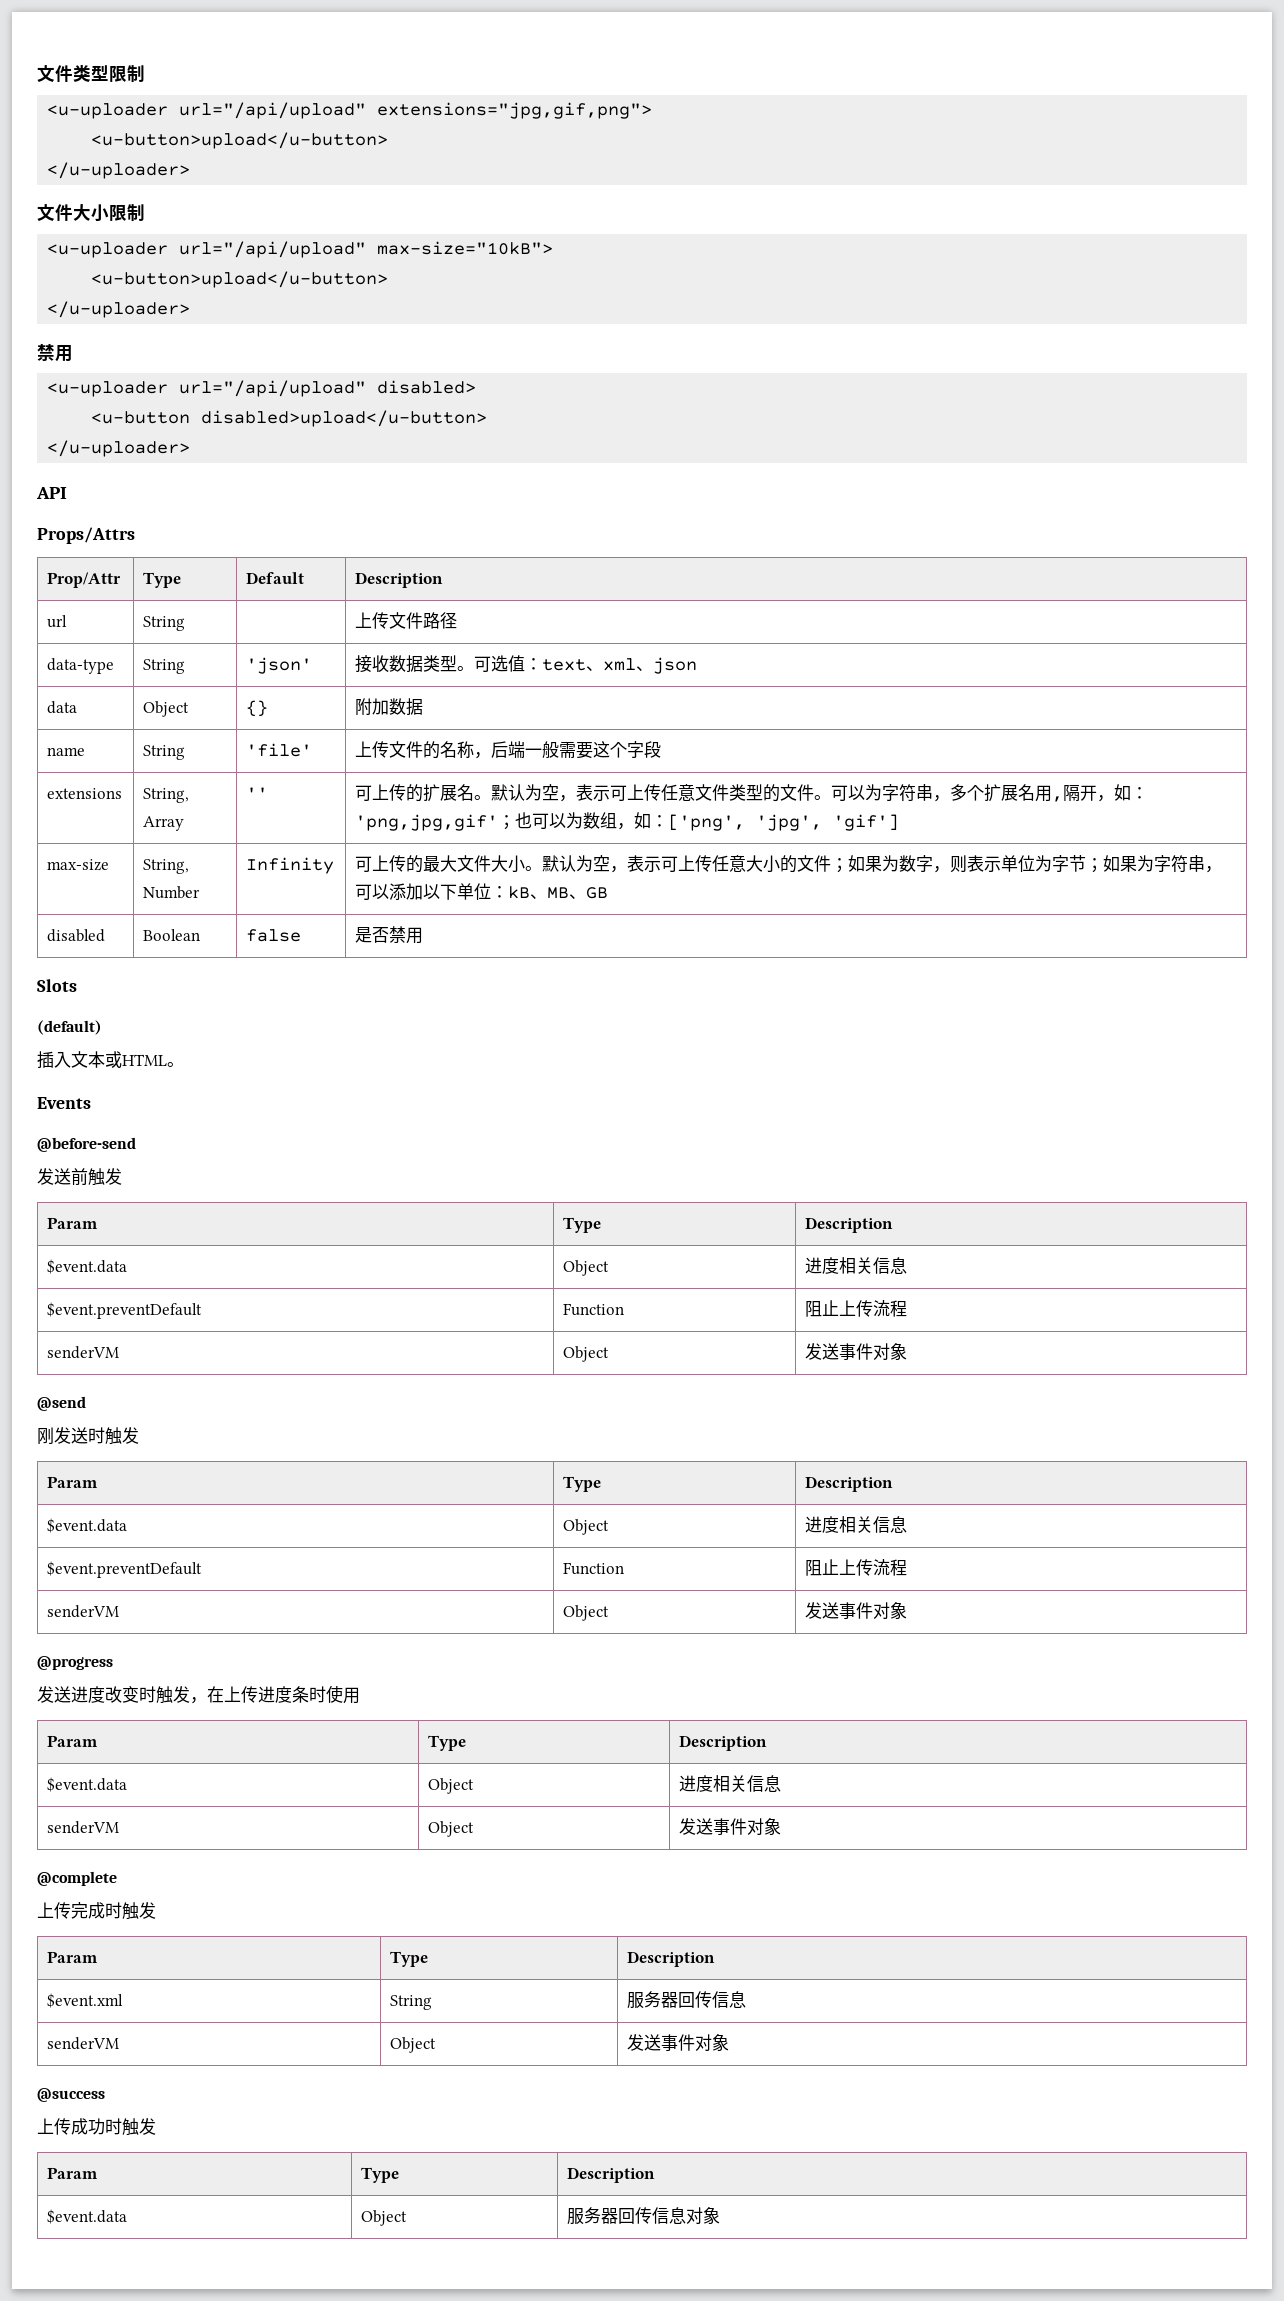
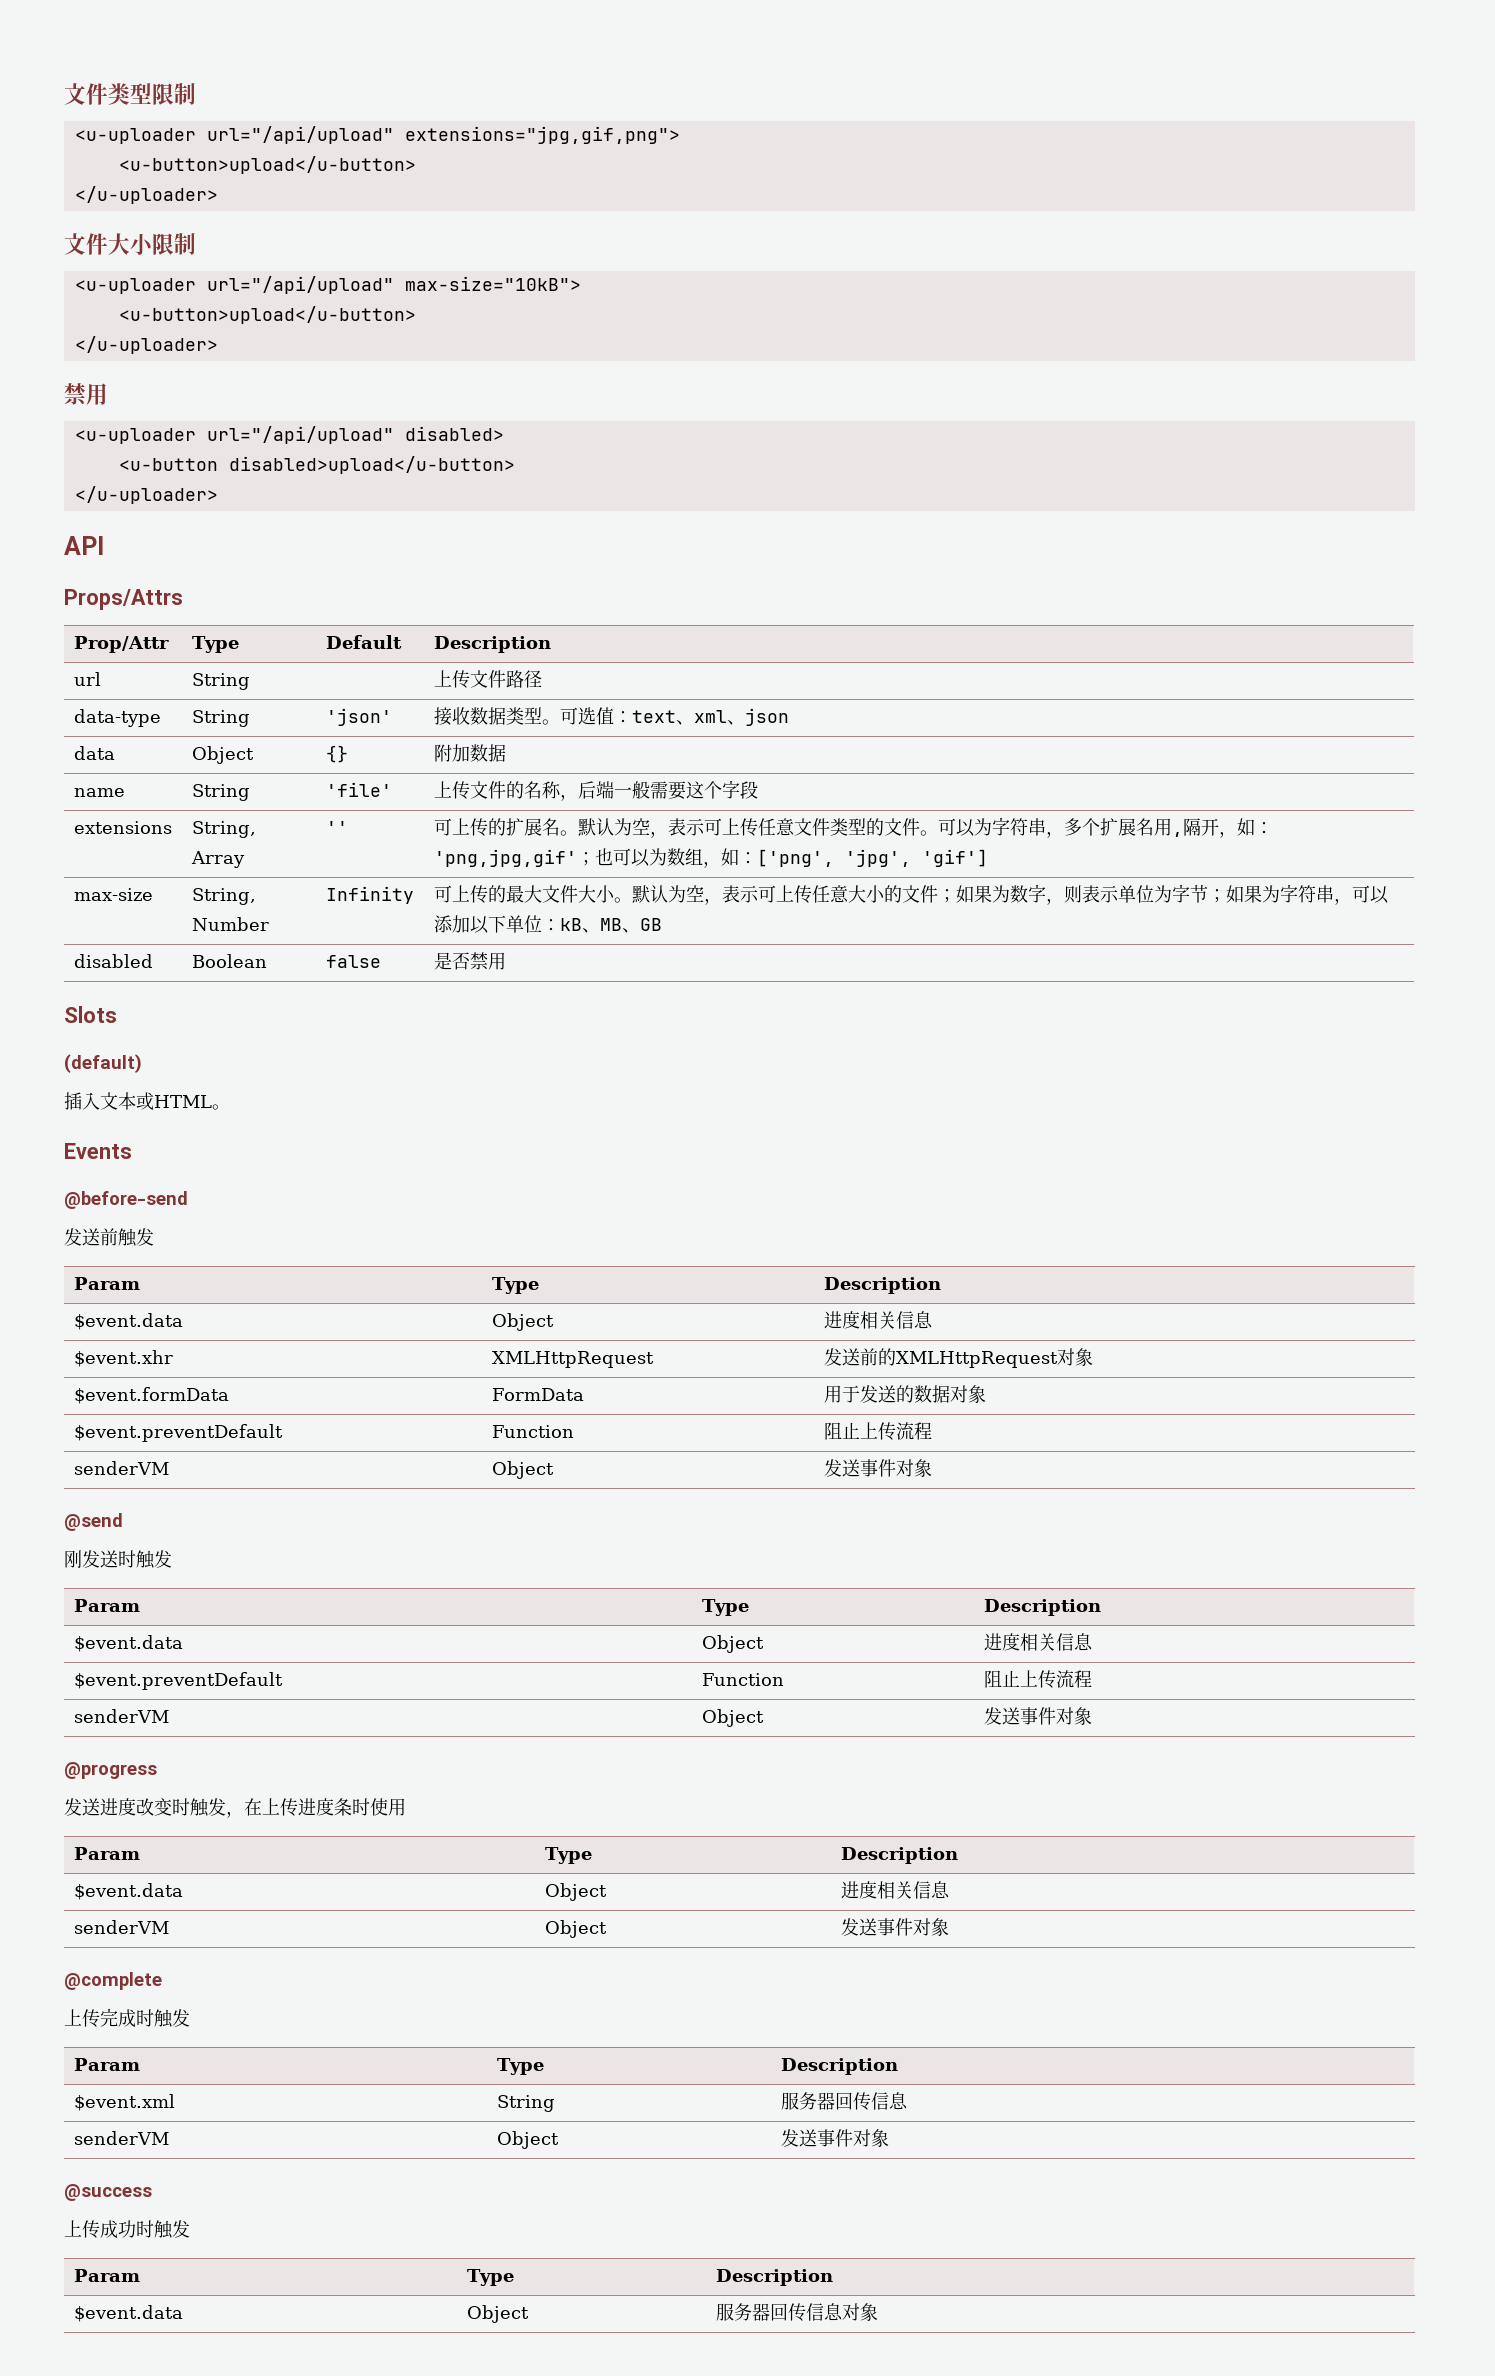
(908, 1265) none -> [73,1350,173,1367] [491,1351,654,1368] [823,1348,1093,1368] [73,1387,229,1404] [491,1388,584,1401] [823,1385,986,1403] // $event.xhr | XMLHttpRequest | 发送前的XMLHttpRequest对象 // $event.formData | FormData | 用于发送的数据对象

